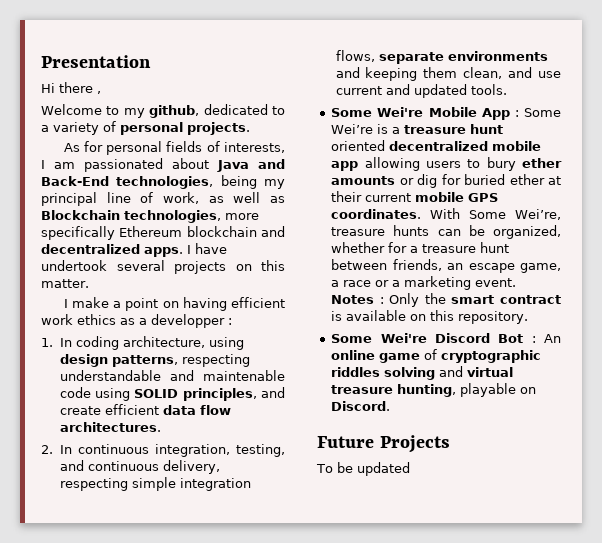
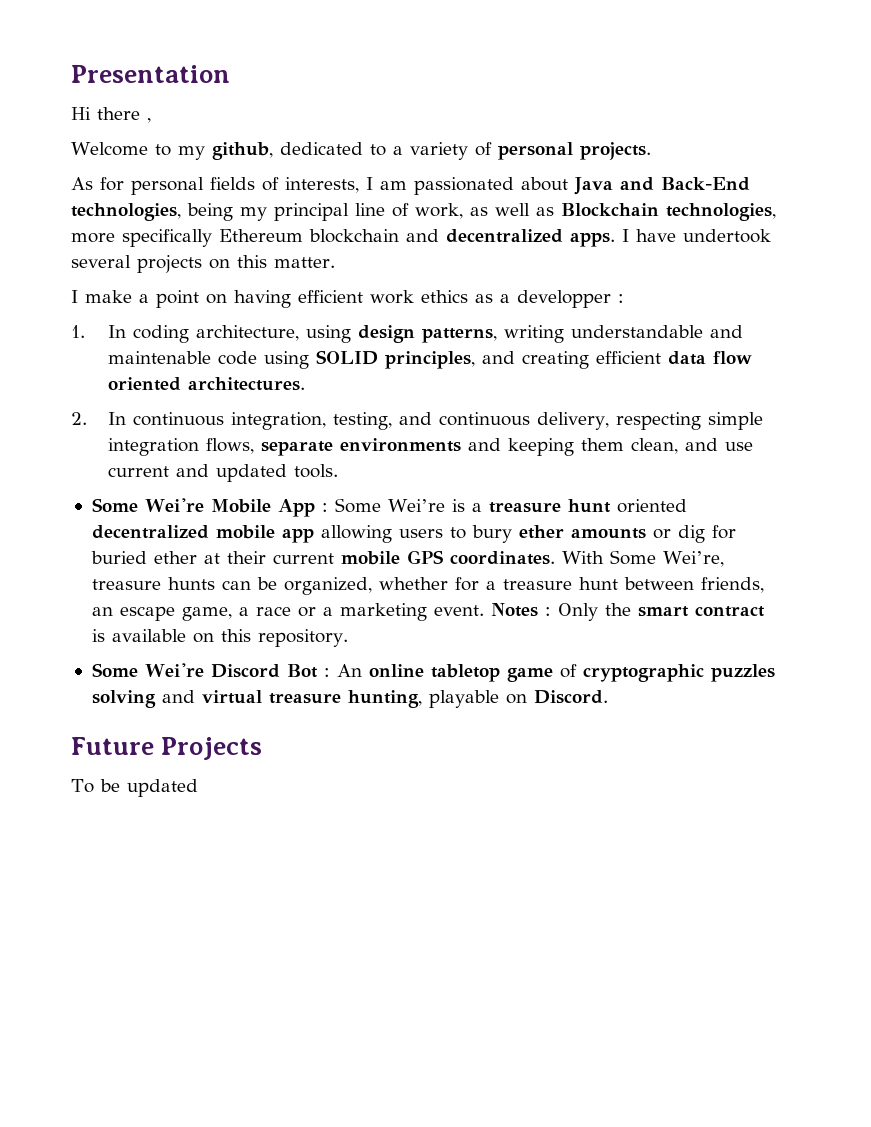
[181,354,250,367] respecting -> [503,325,564,343] writing
[59,406,101,415] create -> [521,351,589,369] creating
(231, 410) none -> [107,377,181,391] oriented
(376, 355) none -> [430,664,500,682] tabletop
[331,367,381,377] riddles -> [710,664,775,682] puzzles

